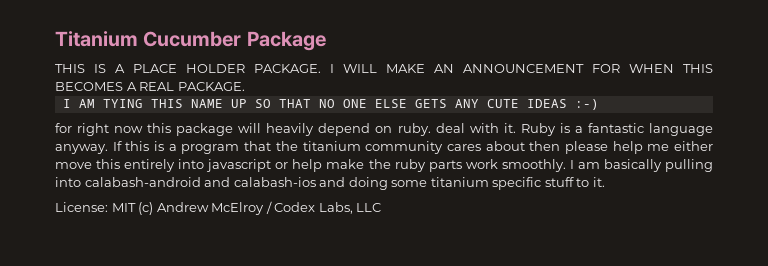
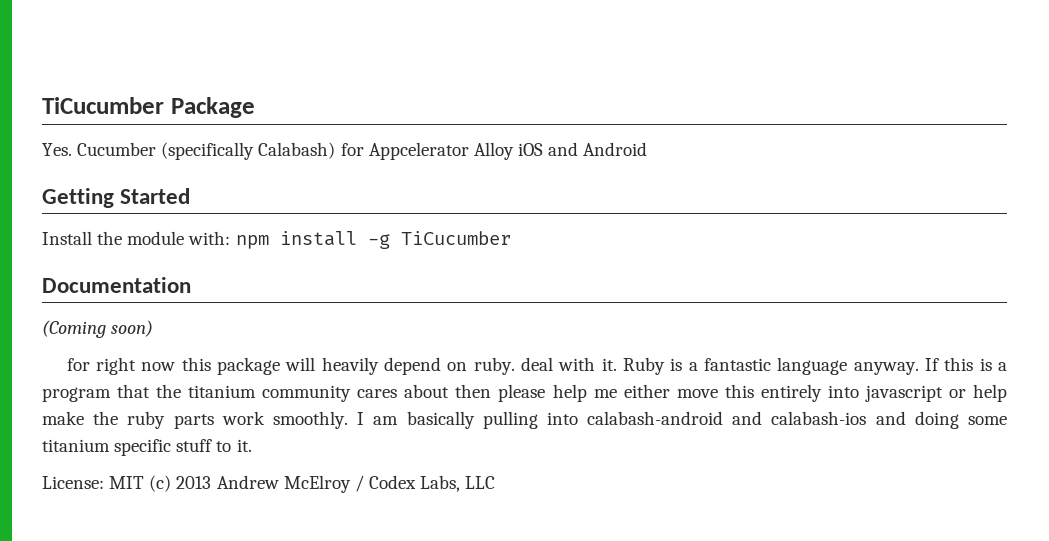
[55,31,242,47] Titanium Cucumber -> [42,97,164,114] TiCucumber
[55,64,713,73] [55,82,245,91] [62,99,599,110] THIS IS A PLACE HOLDER PACKAGE. I WILL MAKE AN ANNOUNCEMENT FOR WHEN THIS BECOMES A REAL PACKAGE. // I AM TYING THIS NAME UP SO THAT NO ONE ELSE GETS ANY CUTE IDEAS :-) -> [42,142,648,160] [42,188,191,208] [42,231,511,249] [42,277,191,293] [42,320,154,338] Yes. Cucumber (specifically Calabash) for Appcelerator Alloy iOS and Android // Getting Started // Install the module with: npm install -g TiCucumber // Documentation // (Coming soon)
(154, 208) none -> [176,476,212,489] 2013

